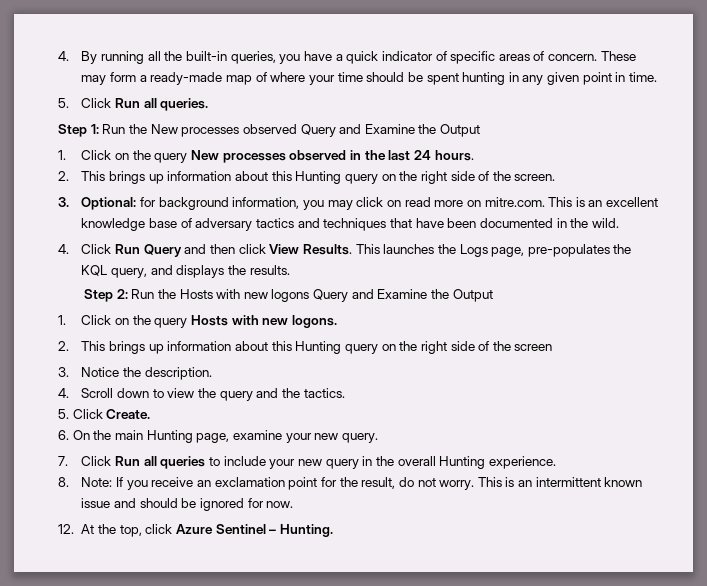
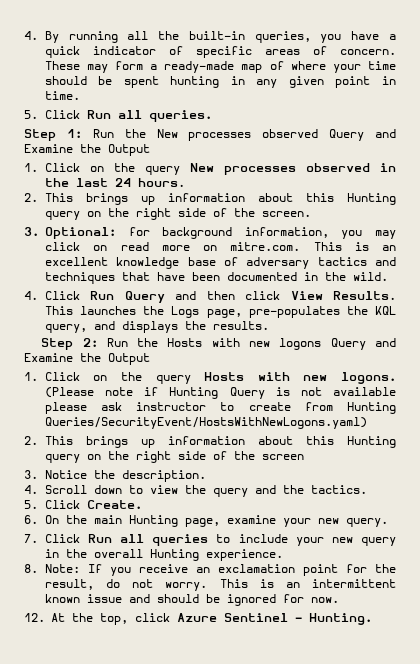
(337, 321) none -> [44,387,396,399] [44,402,396,414] [44,417,367,429] (Please note if Hunting Query is not available please ask instructor to create from Hunting Queries/SecurityEvent/HostsWithNewLogons.yaml)

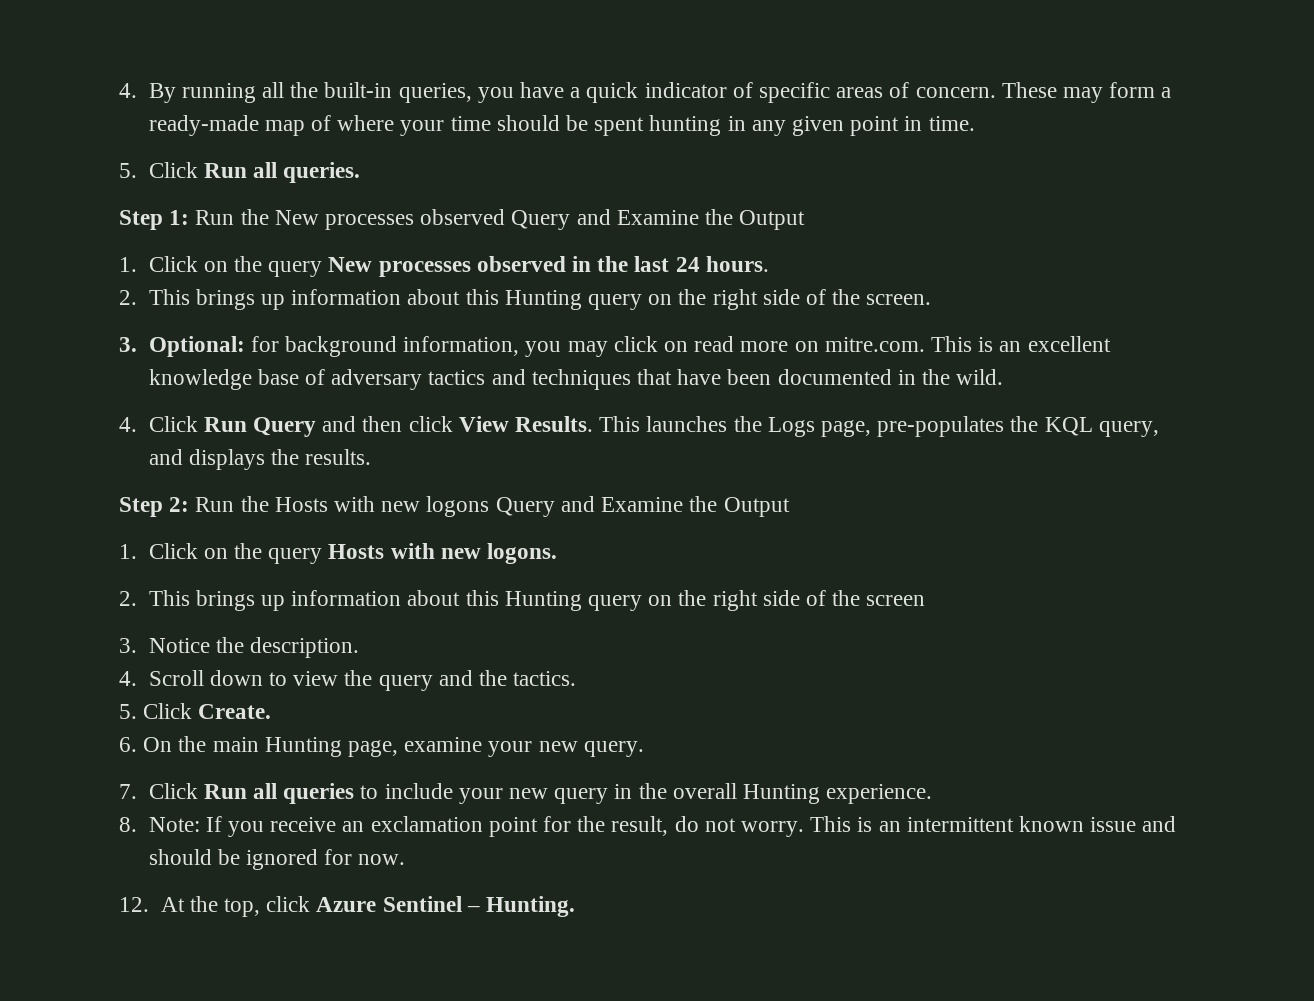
[44,387,396,399] [44,402,396,414] [44,417,367,429] (Please note if Hunting Query is not available please ask instructor to create from Hunting Queries/SecurityEvent/HostsWithNewLogons.yaml) -> (557, 553) none

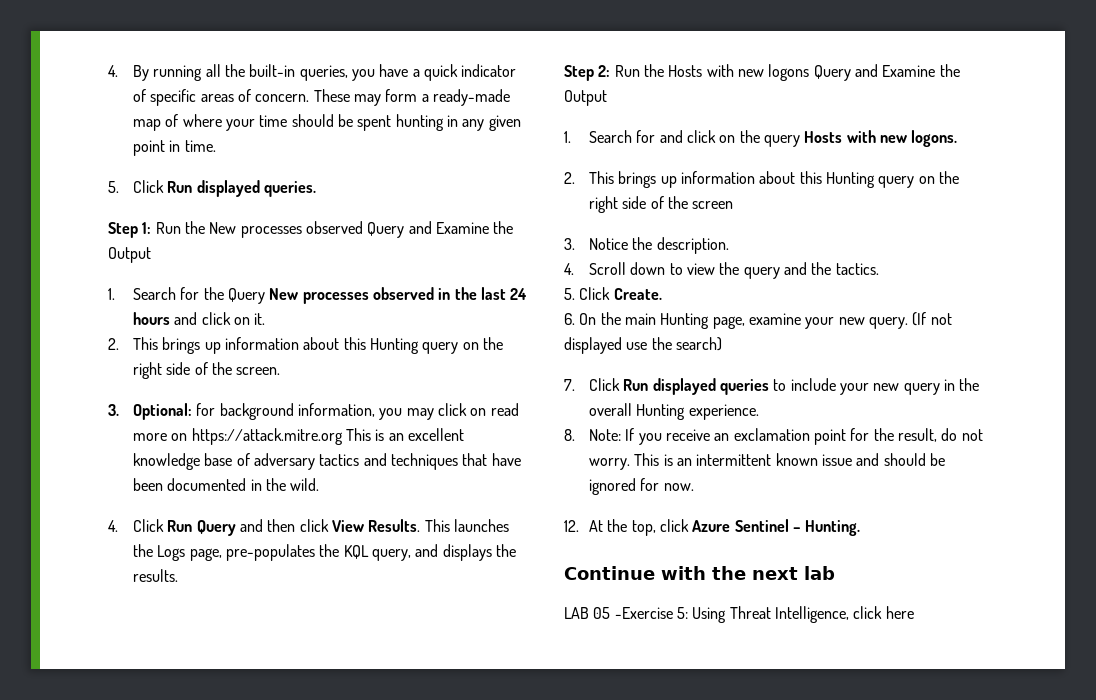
[252,162,277,178] all -> [196,180,260,197] displayed
[148,256,323,277] Click on the query -> [133,287,266,304] Search for the Query
[705,256,769,272] hours. -> [133,312,266,325] hours and click on it.
[824,337,925,352] mitre.com. -> [191,428,343,445] https://attack.mitre.org
[148,543,198,559] Click -> [589,130,717,143] Search for and click
(644, 749) none -> [912,312,952,326] [564,337,722,354] (If not displayed use the search)
[252,783,277,799] all -> [652,378,716,395] displayed
(575, 906) none -> [564,566,835,580] [564,606,914,623] // Continue with the next lab // LAB 05 -Exercise 5: Using Threat Intelligence, click here

